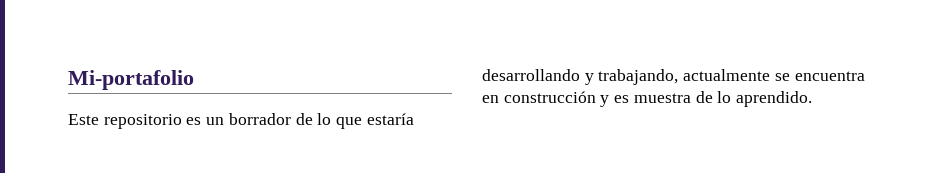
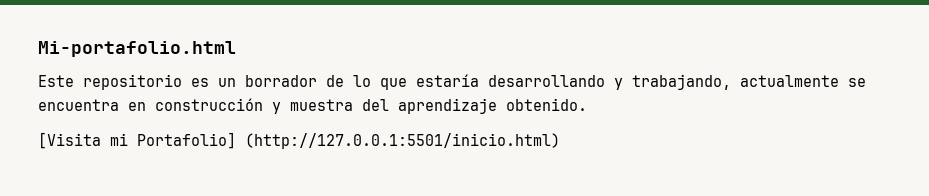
[68,70,194,90] Mi-portafolio -> [38,41,236,57] Mi-portafolio.html
[614,91,813,107] es muestra de lo aprendido. -> [290,98,587,114] [38,132,560,149] muestra del aprendizaje obtenido. // [Visita mi Portafolio] (http://127.0.0.1:5501/inicio.html)

